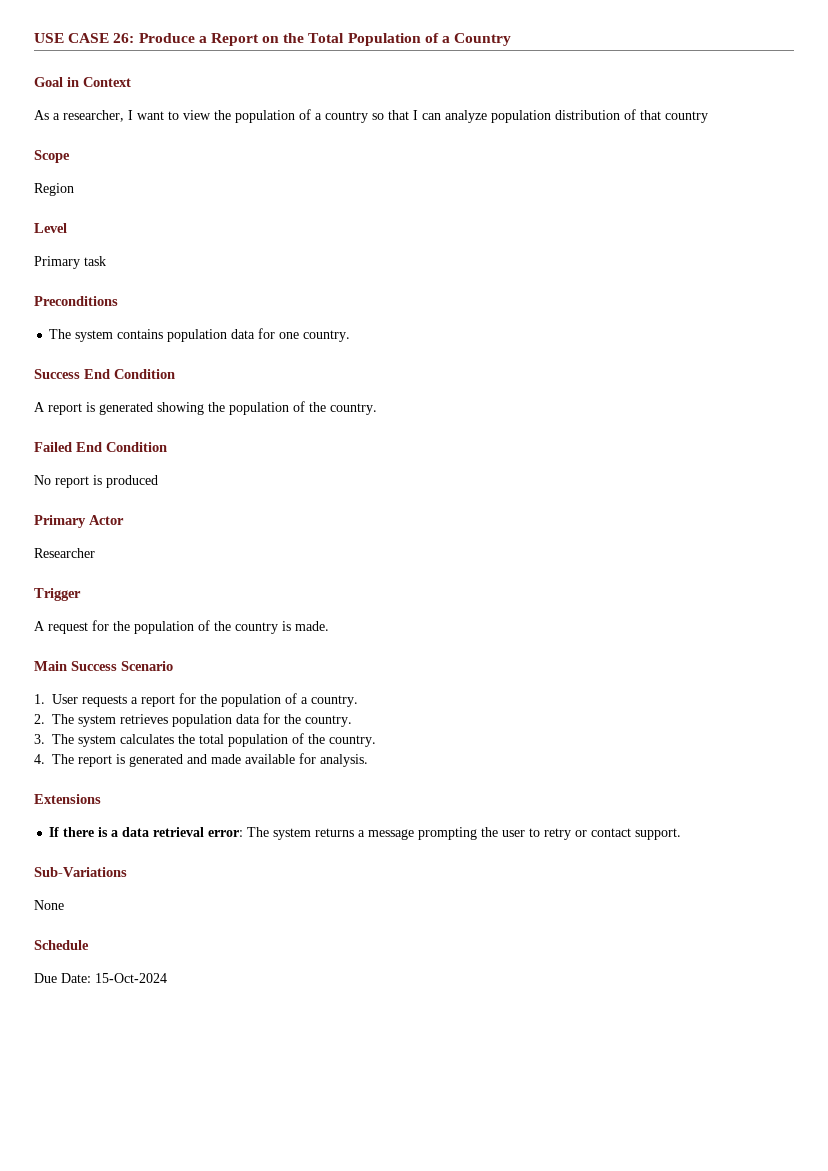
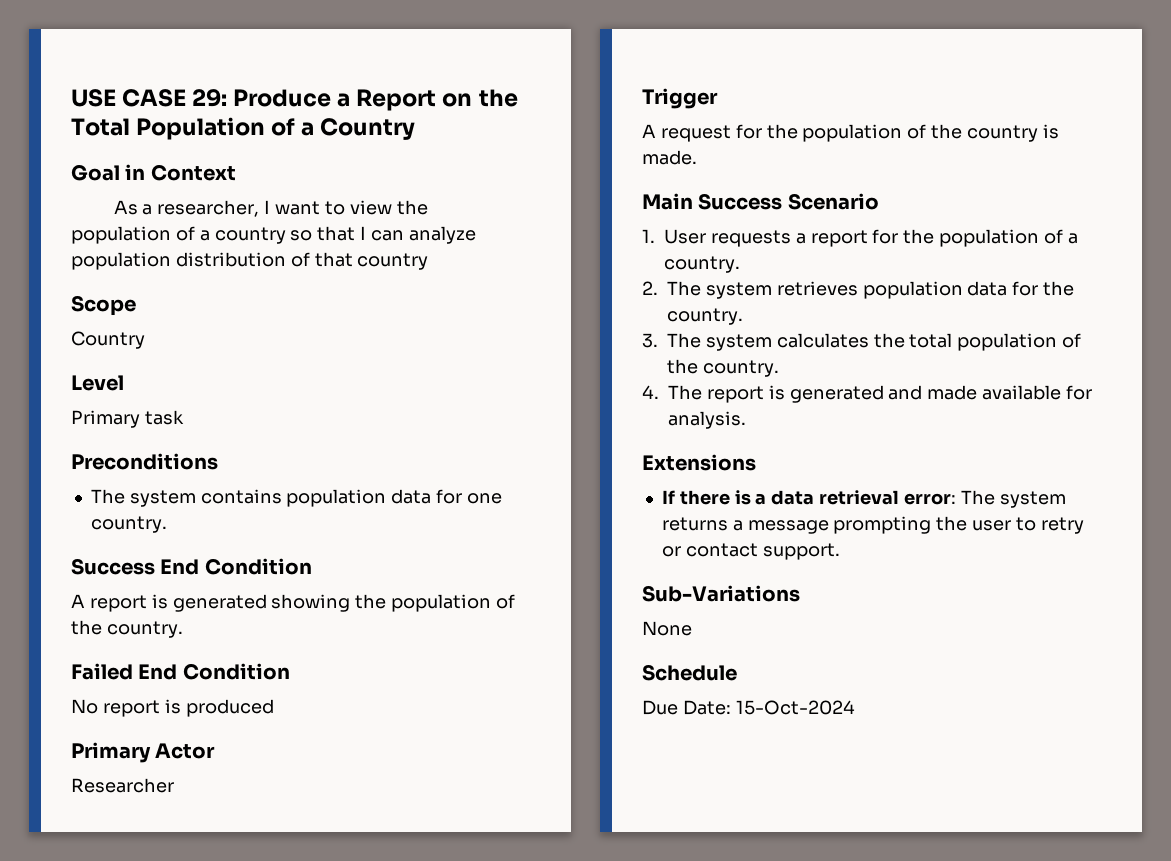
[113,33,135,43] 26: -> [192,89,228,107] 29:
[34,183,74,196] Region -> [71,331,145,349] Country

